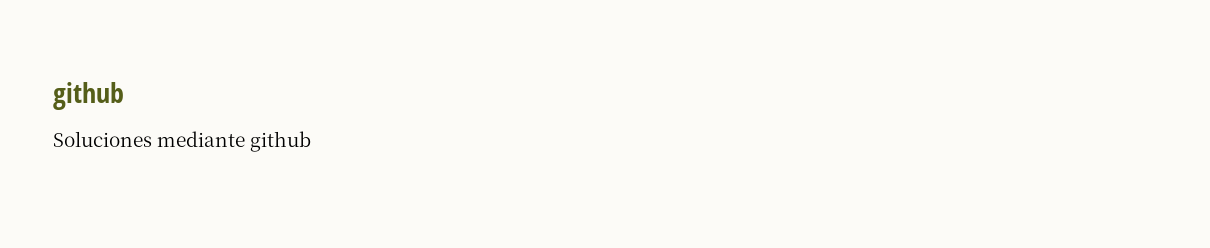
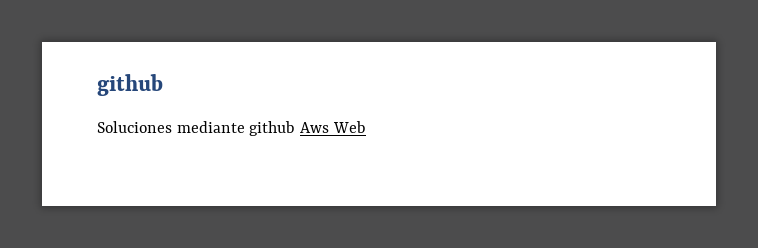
(312, 141) none -> [300,121,366,133] Aws Web

